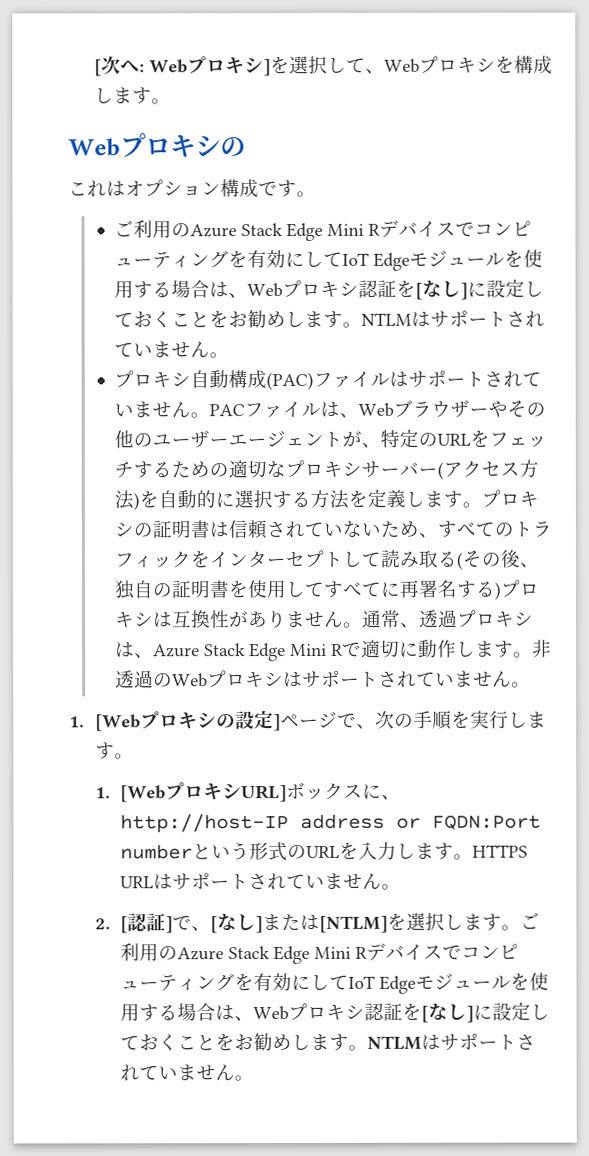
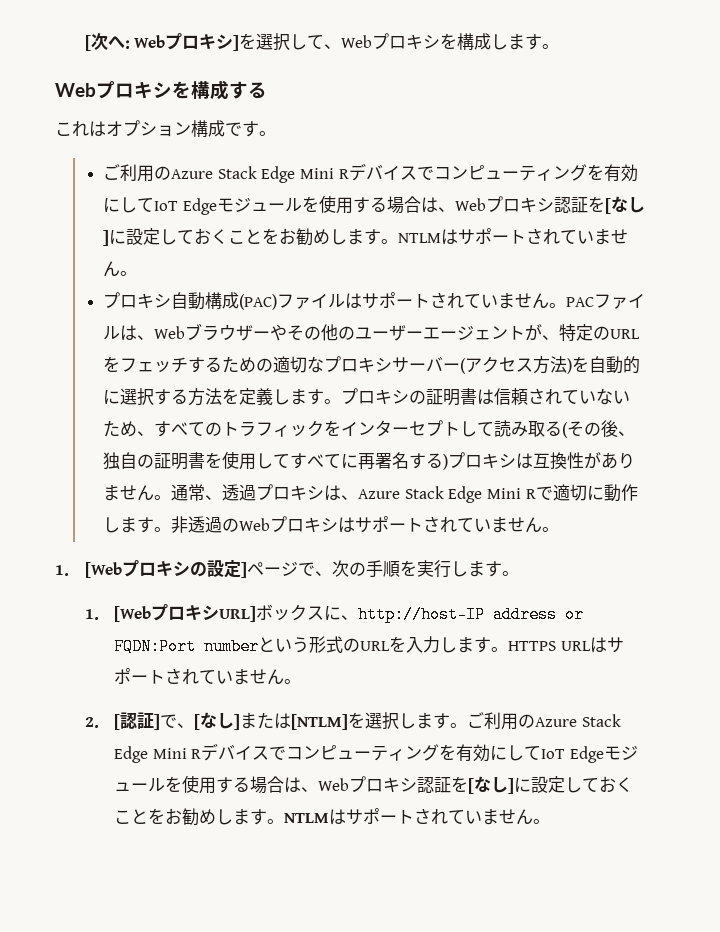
[220,137,246,157] の -> [172,80,267,100] を構成する

